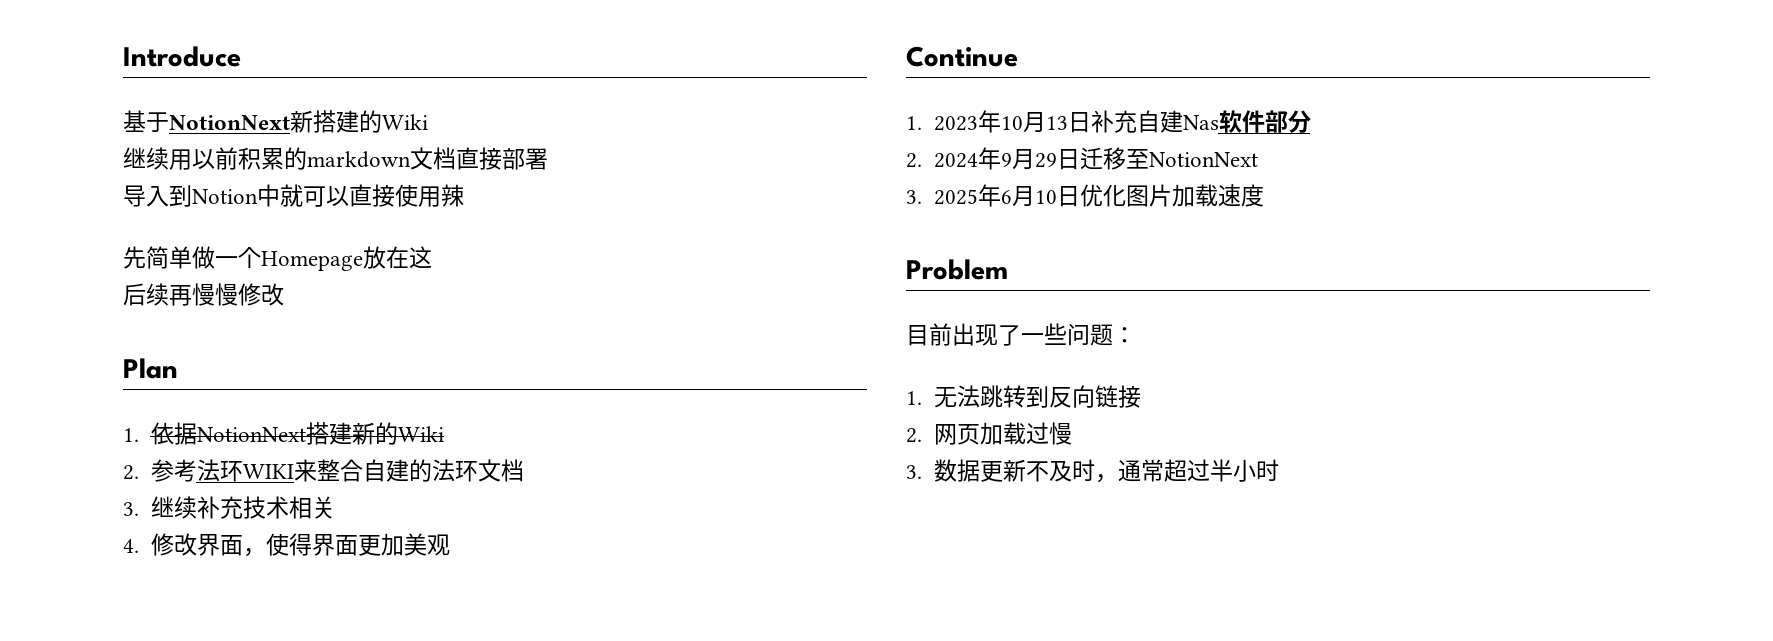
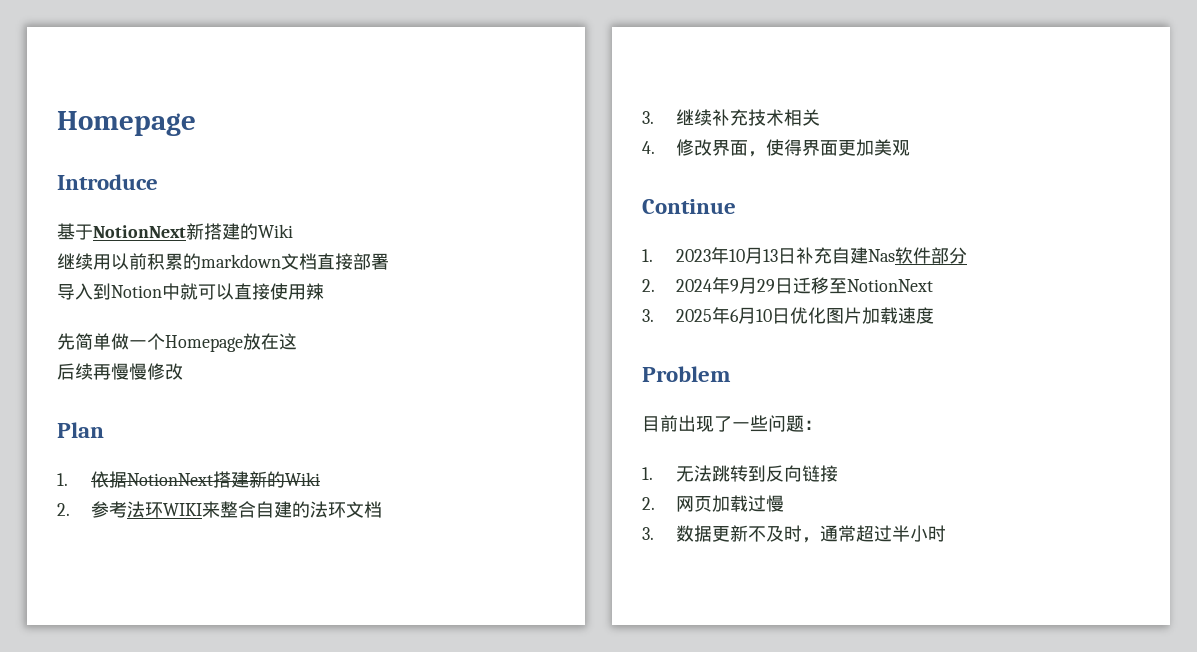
(123, 56) none -> [57,111,196,136] Homepage //

